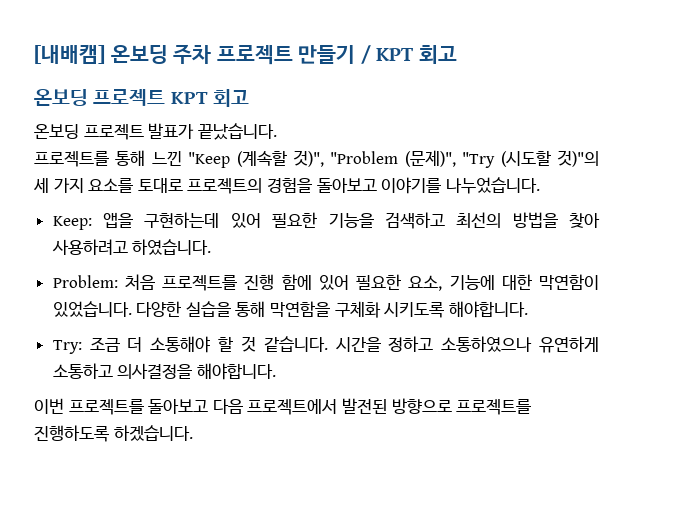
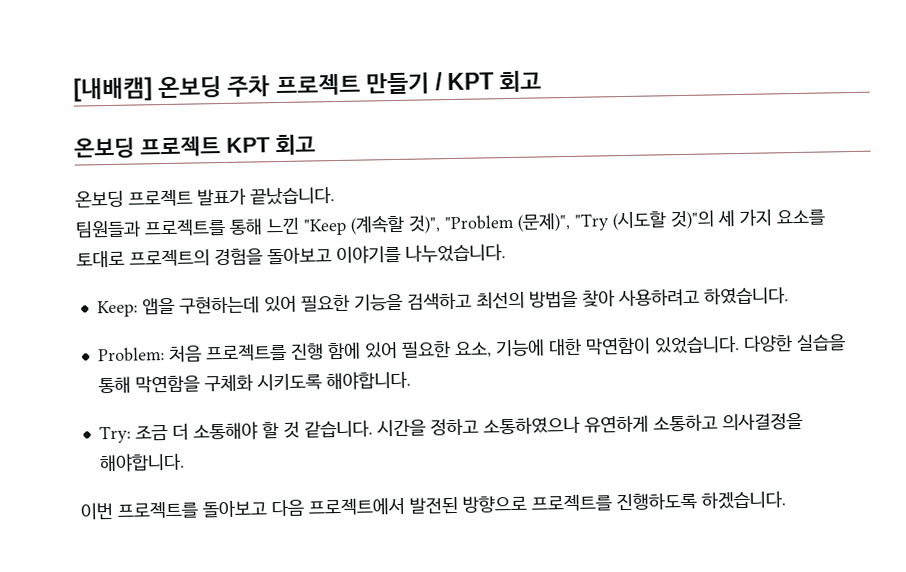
(277, 131) none -> [75,220,142,238] 팀원들과

